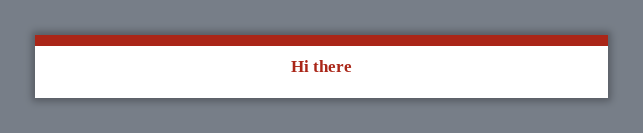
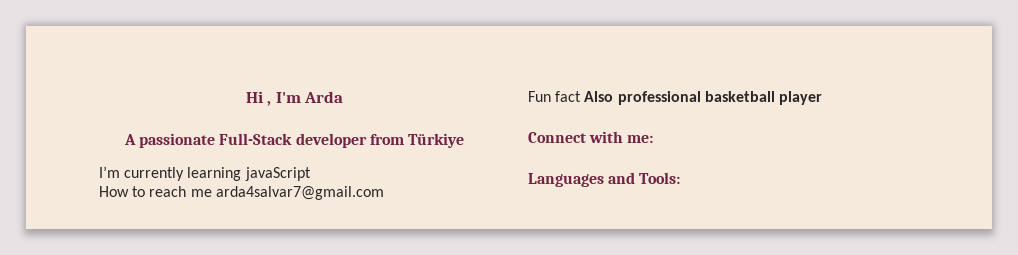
[313,60,353,72] there -> [267,91,344,106] [124,133,464,148] [99,166,311,181] [99,186,384,200] [528,91,822,105] [528,131,654,143] [528,172,681,187] , I'm Arda // A passionate Full-Stack developer from Türkiye // I’m currently learning javaScript // How to reach me arda4salvar7@gmail.com // Fun fact Also professional basketball player // Connect with me: // Languages and Tools:

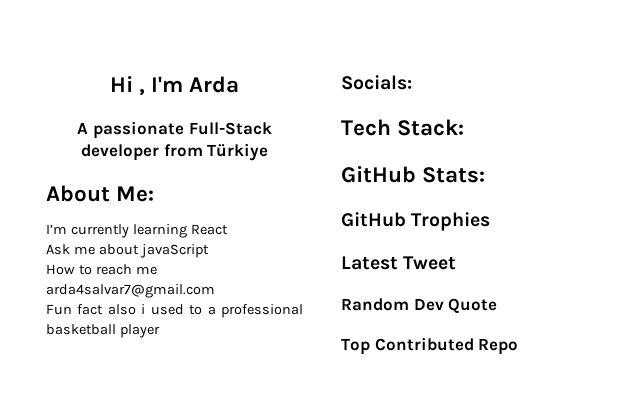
(464, 140) none -> [46,185,155,202] // About Me:
(242, 174) none -> [190,224,228,235] [46,244,139,255] React // Ask me about
[584,91,822,105] [528,131,654,143] [528,172,681,187] Also professional basketball player // Connect with me: // Languages and Tools: -> [107,304,303,318] [46,324,160,338] [341,75,412,90] [341,119,465,136] [341,166,486,183] [341,212,491,231] [341,256,457,270] [341,298,498,314] [341,337,519,355] also i used to a professional basketball player // Socials: // Tech Stack: // GitHub Stats: // GitHub Trophies // Latest Tweet // Random Dev Quote // Top Contributed Repo

